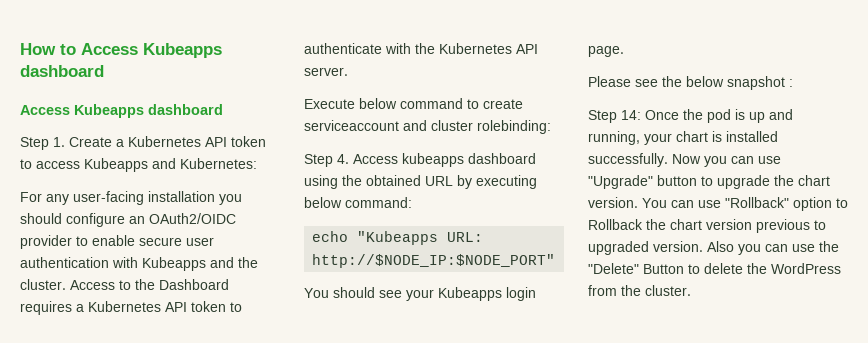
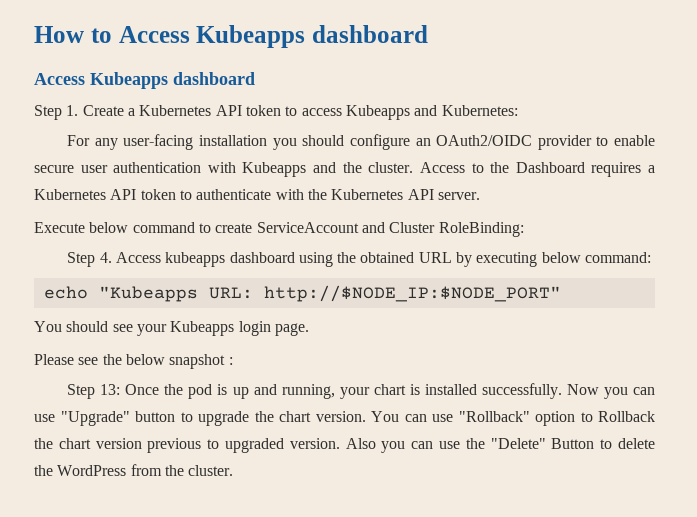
[304,120,551,134] serviceaccount and cluster rolebinding: -> [256,222,524,237] ServiceAccount and Cluster RoleBinding:
[621,110,641,120] 14: -> [100,384,121,395] 13:

